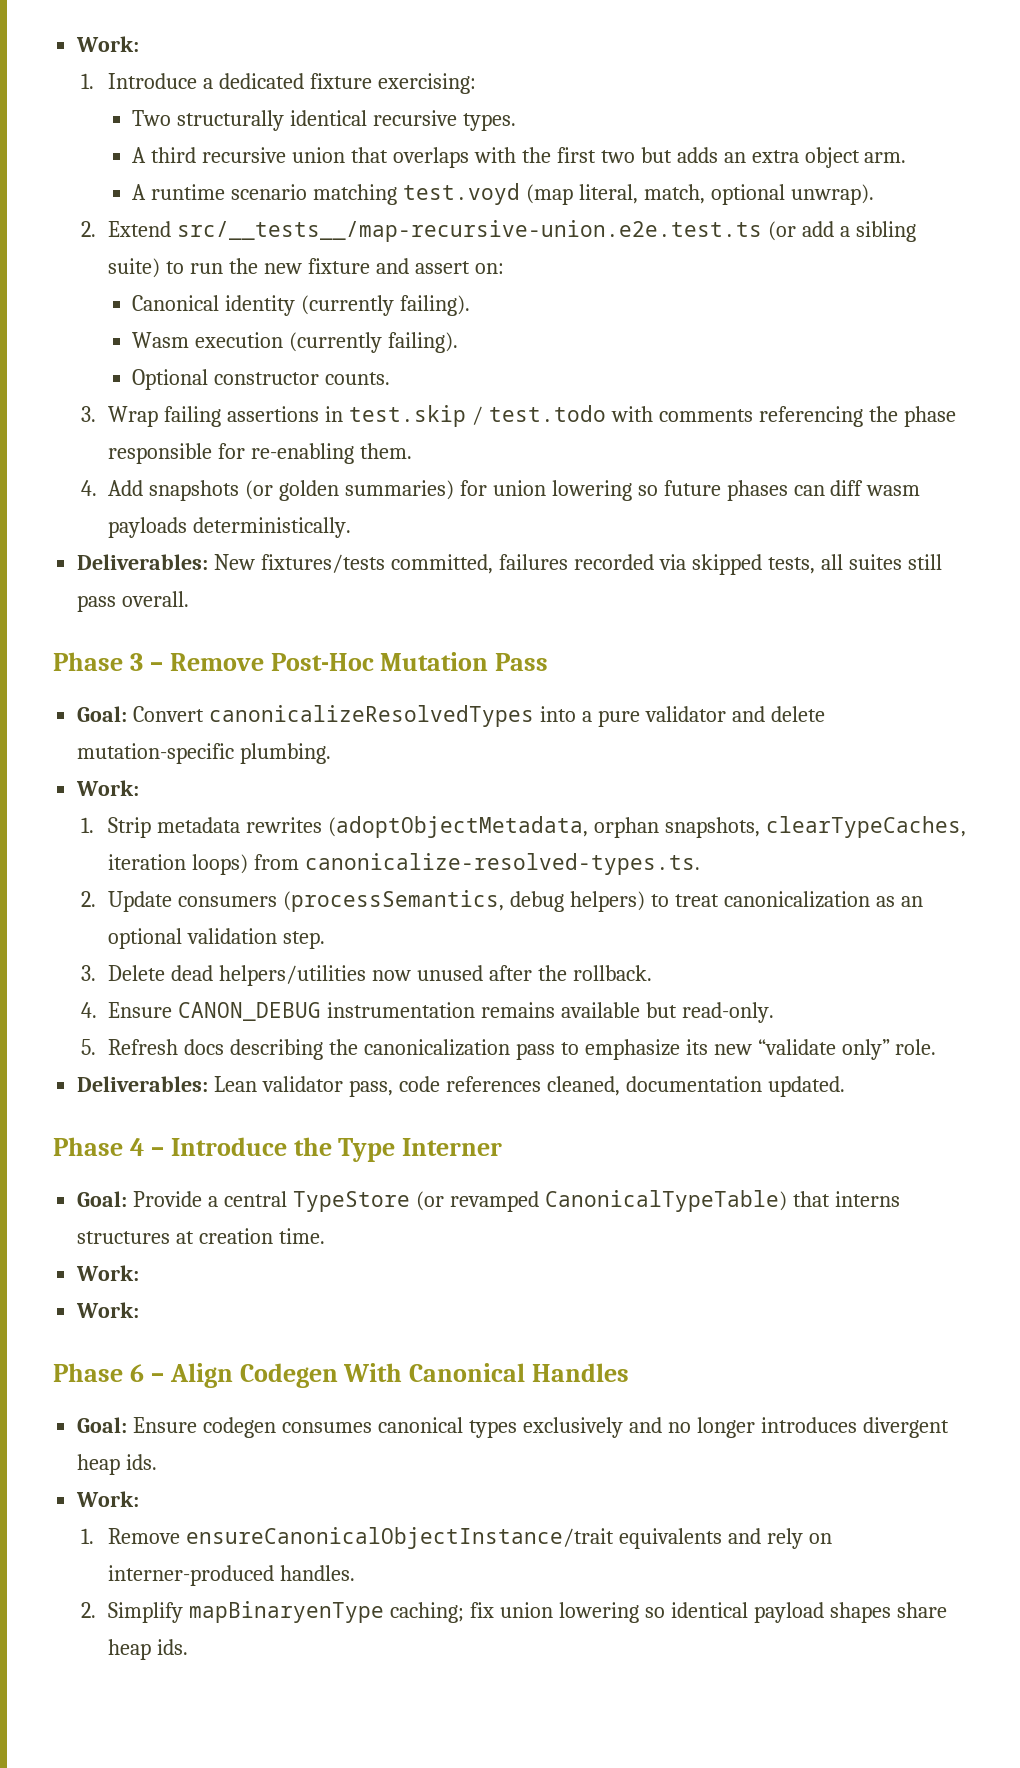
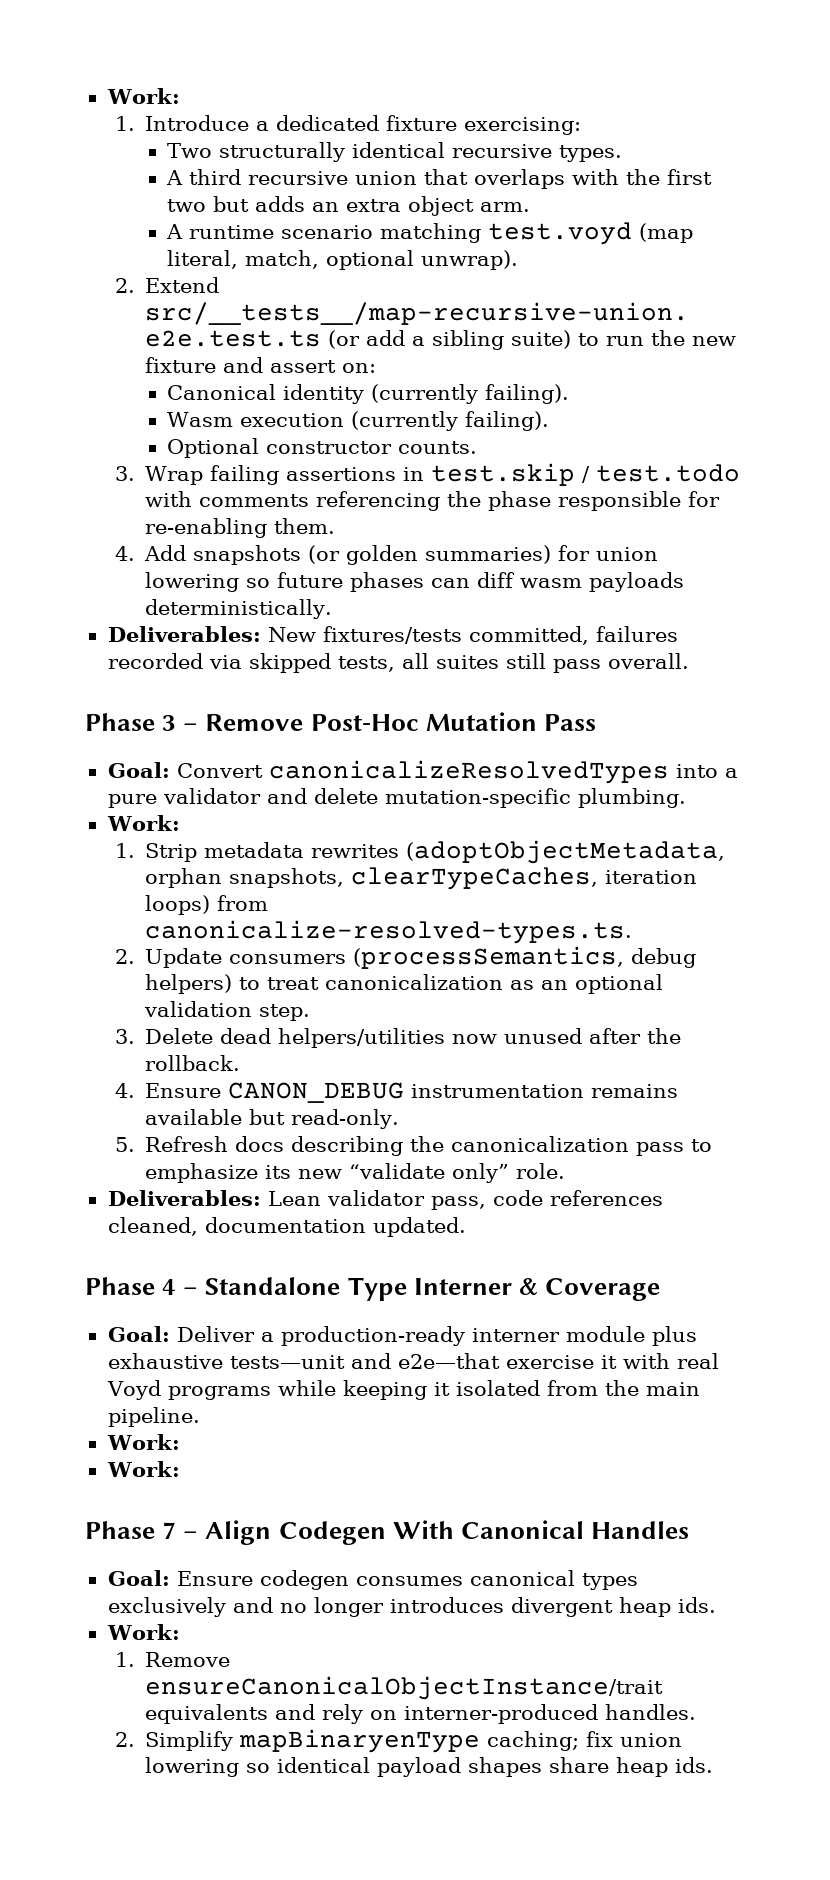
[170,1137,332,1156] Introduce the -> [205,1277,341,1295] Standalone
[77,1190,900,1212] [77,1228,326,1244] // Goal: Provide a central TypeStore (or revamped CanonicalTypeTable) that interns structures at creation time. -> [518,1278,661,1301] [107,1326,697,1346] [107,1353,719,1369] [106,1380,700,1400] [107,1407,200,1427] & Coverage // Goal: Deliver a production-ready interner module plus exhaustive tests—unit and e2e—that exercise it with real Voyd programs while keeping it isolated from the main pipeline.
[129,1364,144,1382] 6 -> [162,1522,177,1539] 7

